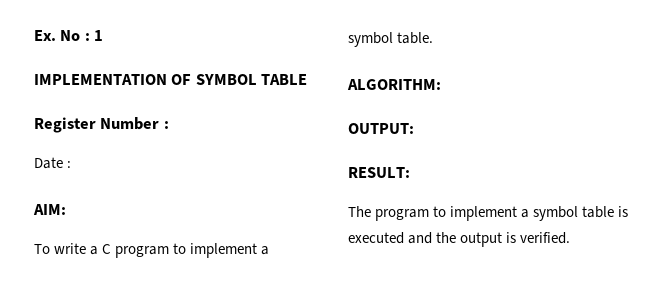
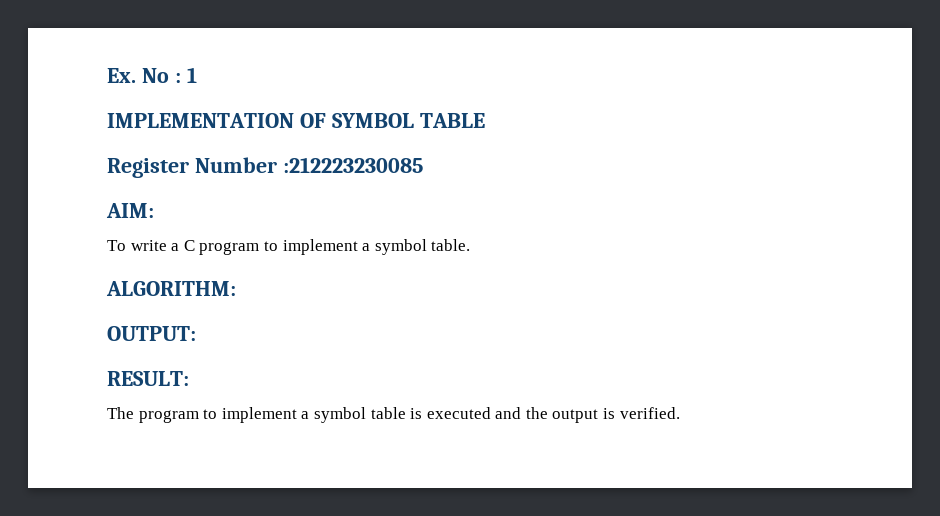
[163,121,169,129] [34,157,72,169] : // Date : -> [282,157,423,173] :212223230085

